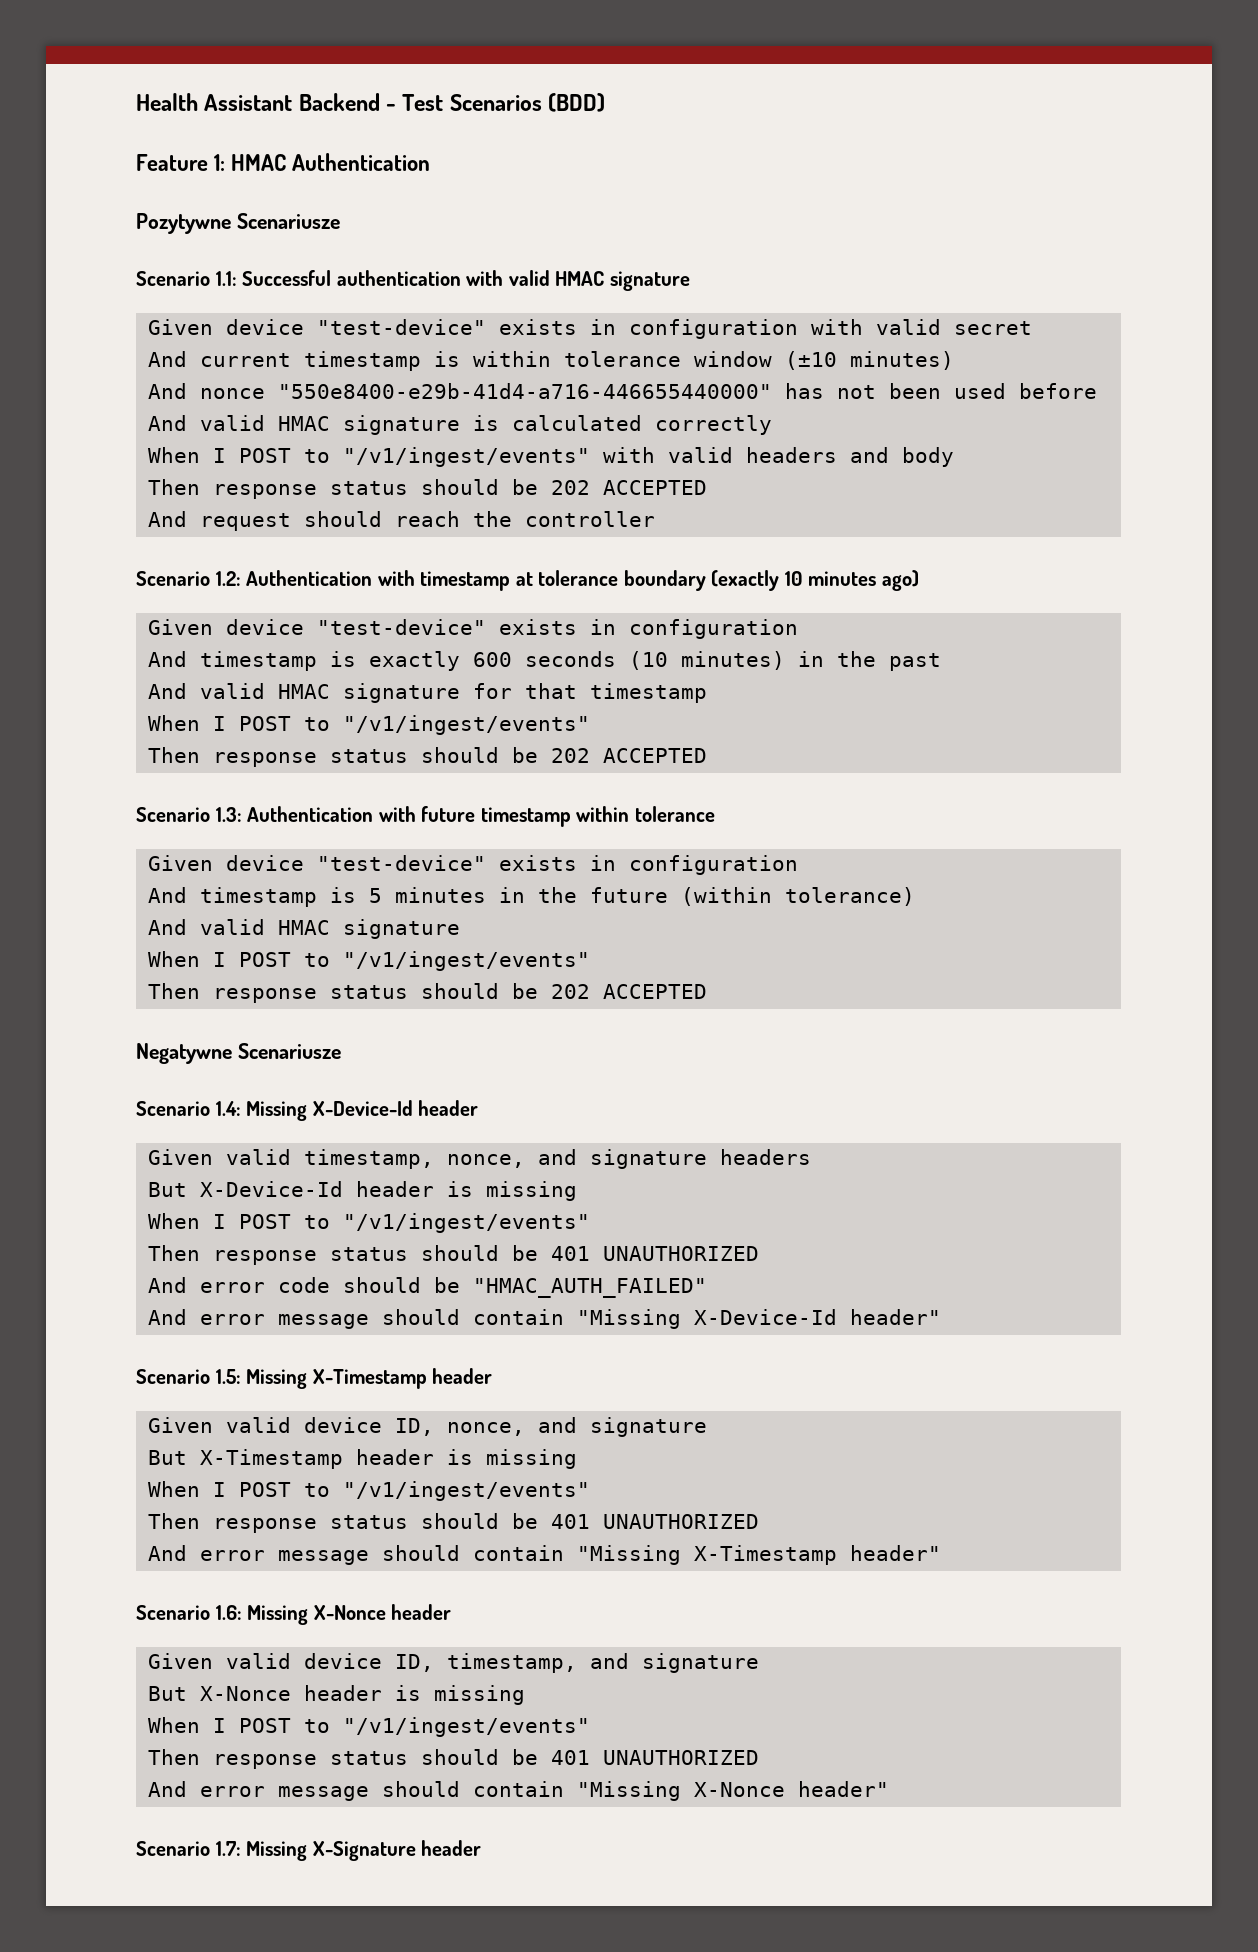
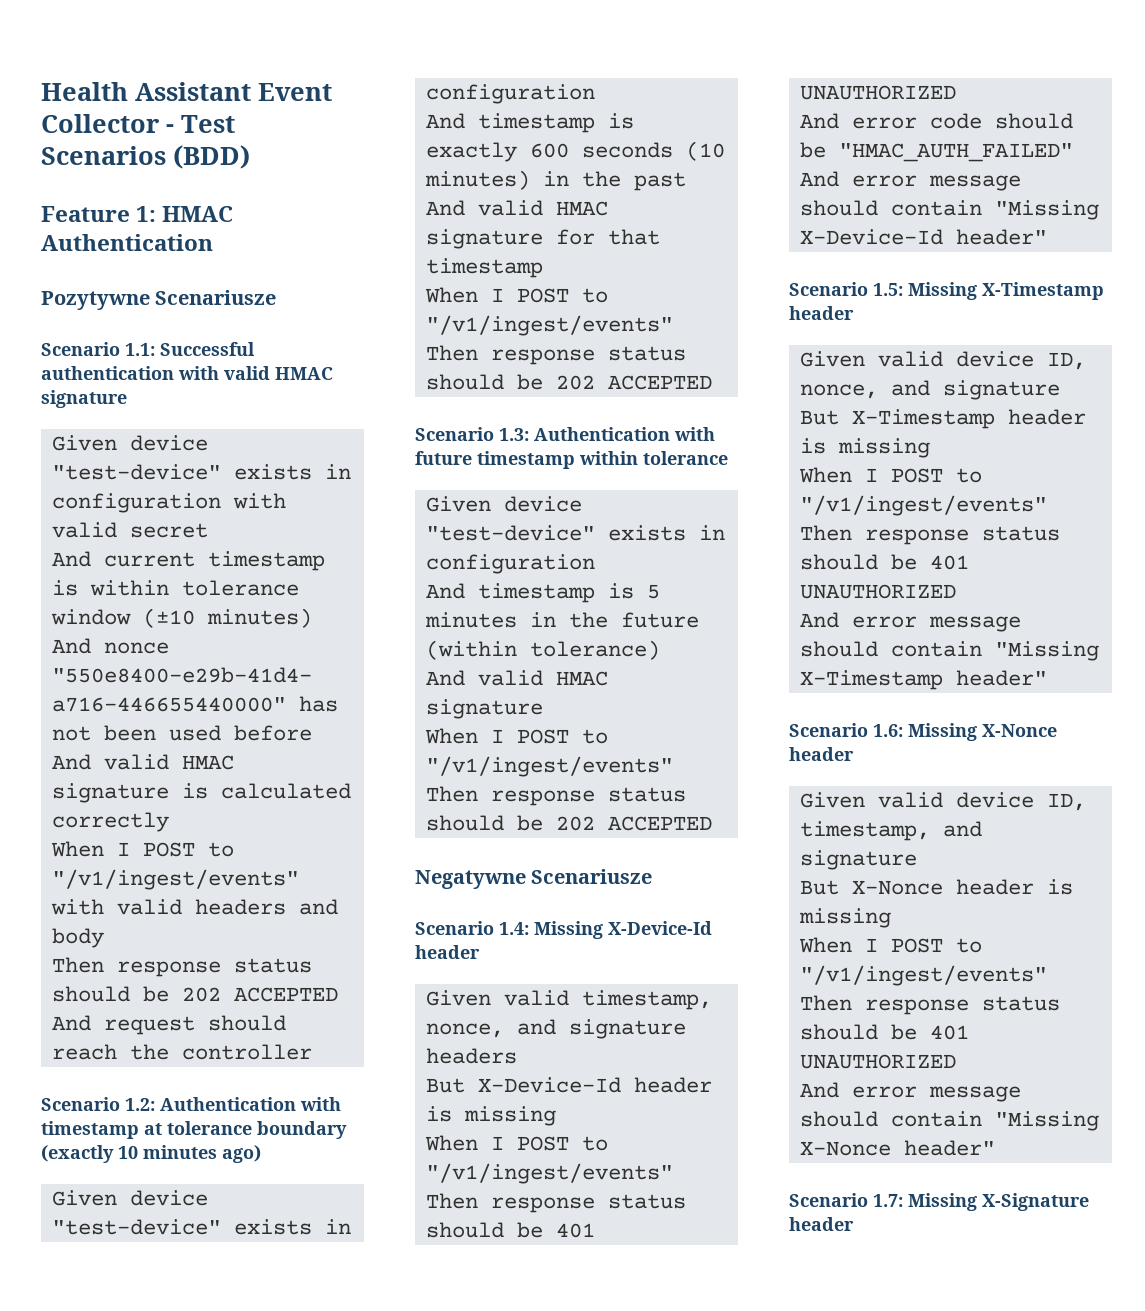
[298,93,380,111] Backend -> [258,83,332,101] [41,114,159,133] Event Collector

